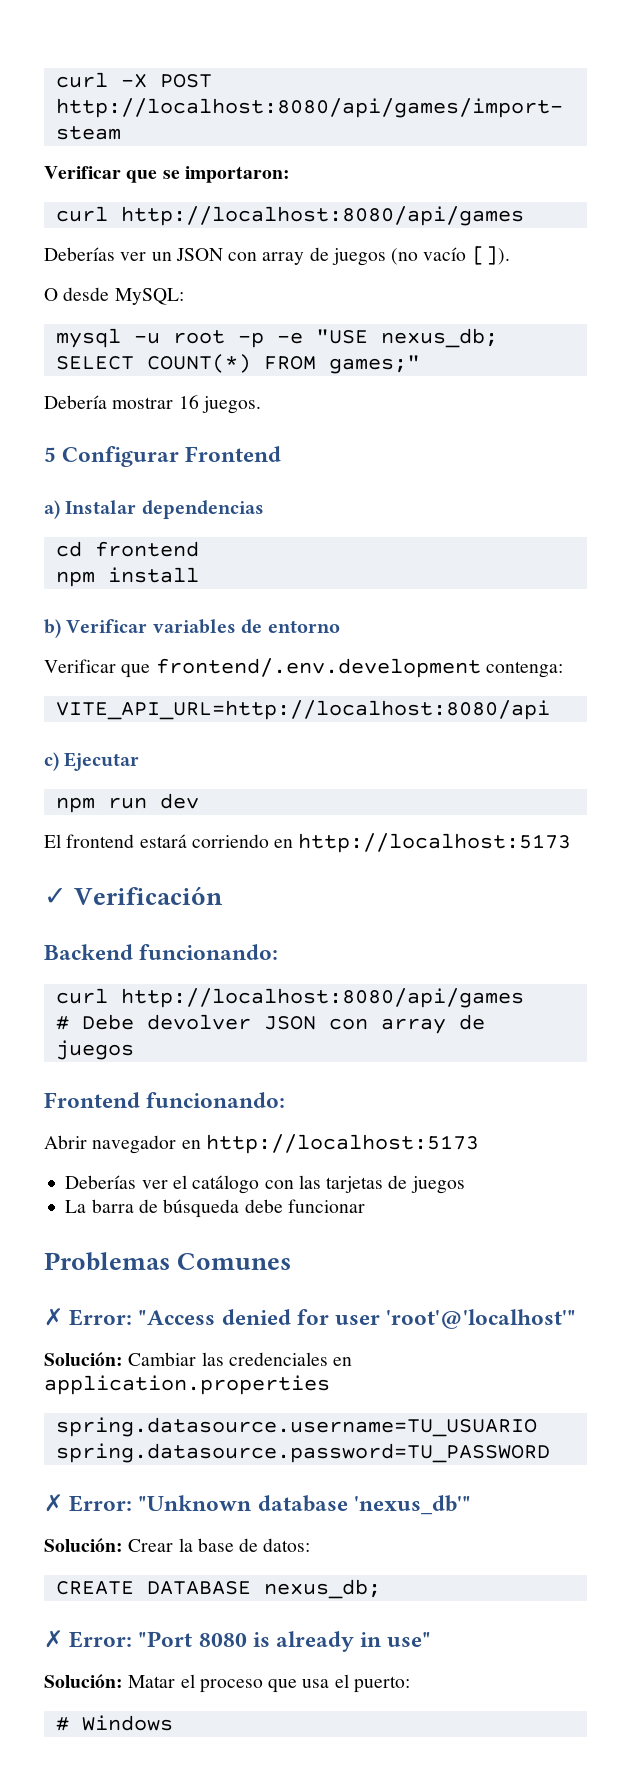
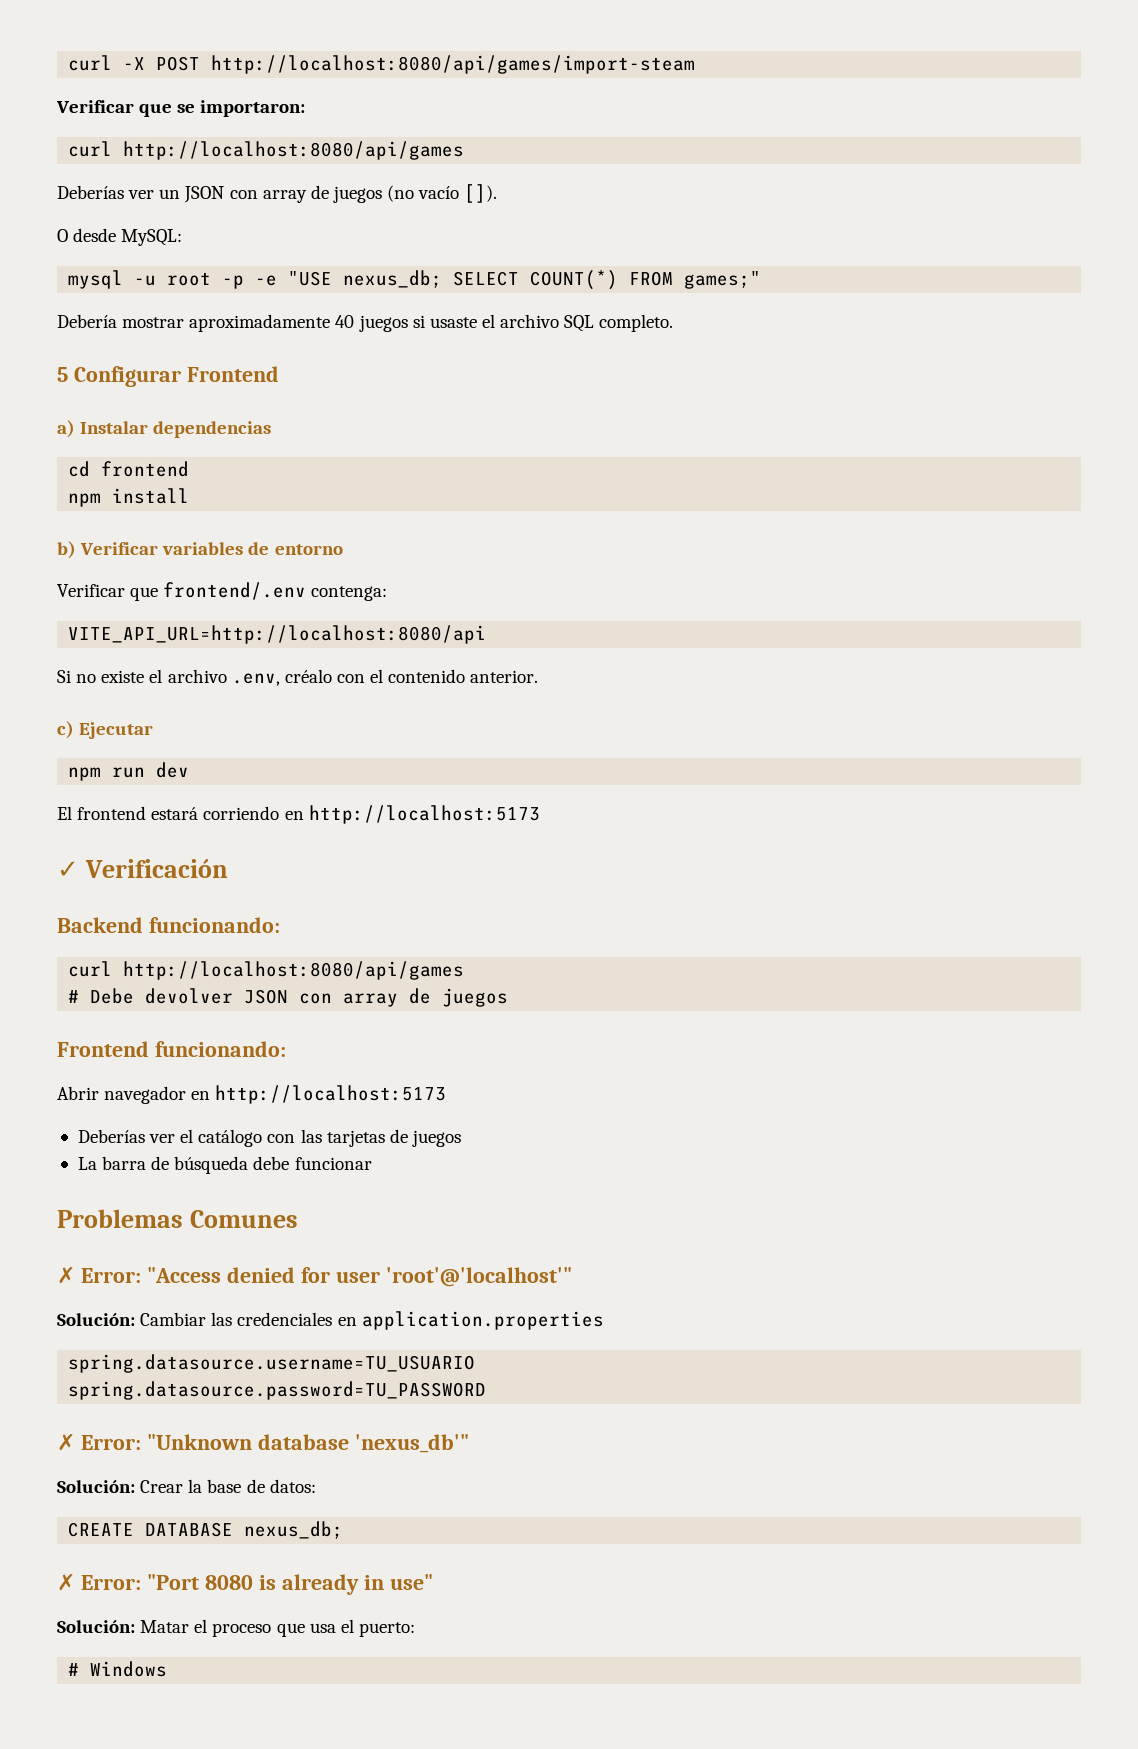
[178,395,261,414] 16 juegos. -> [189,314,674,332] aproximadamente 40 juegos si usaste el archivo SQL completo.
[155,658,481,678] frontend/.env.development -> [163,582,307,600] frontend/.env
(550, 710) none -> [57,669,539,686] // Si no existe el archivo .env, créalo con el contenido anterior.

